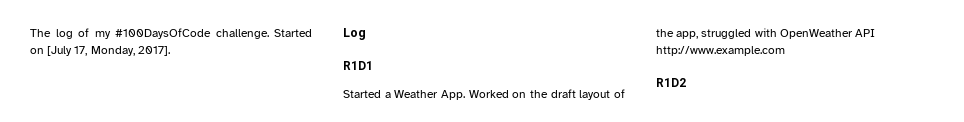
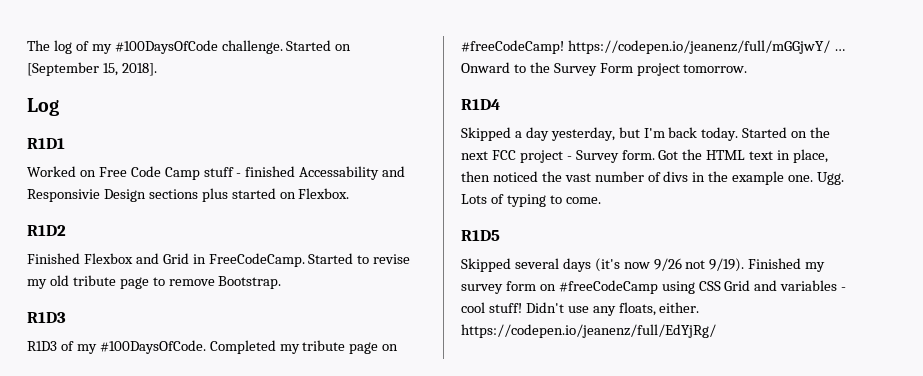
[47,46,170,56] [343,28,366,40] [343,61,373,70] [343,89,625,100] [656,28,876,39] [656,46,785,56] [656,78,686,87] [July 17, Monday, 2017]. // Log // R1D1 // Started a Weather App. Worked on the draft layout of the app, struggled with OpenWeather API http://www.example.com // R1D2 -> [27,62,157,76] [27,98,59,116] [27,138,65,149] [27,166,406,180] [27,188,350,202] [27,225,66,236] [27,253,411,267] [27,275,282,289] [27,312,66,323] [27,340,399,354] [461,40,845,54] [461,62,748,76] [461,99,500,110] [461,127,831,141] [461,149,829,163] [461,171,845,185] [461,194,601,207] [461,230,500,241] [461,258,826,272] [461,280,847,294] [461,302,700,316] [461,324,716,338] [September 15, 2018]. // Log // R1D1 // Worked on Free Code Camp stuff - finished Accessability and Responsivie Design sections plus started on Flexbox. // R1D2 // Finished Flexbox and Grid in FreeCodeCamp. Started to revise my old tribute page to remove Bootstrap. // R1D3 // R1D3 of my #100DaysOfCode. Completed my tribute page on #freeCodeCamp! https://codepen.io/jeanenz/full/mGGjwY/ … Onward to the Survey Form project tomorrow. // R1D4 // Skipped a day yesterday, but I'm back today. Started on the next FCC project - Survey form. Got the HTML text in place, then noticed the vast number of divs in the example one. Ugg. Lots of typing to come. // R1D5 // Skipped several days (it's now 9/26 not 9/19). Finished my survey form on #freeCodeCamp using CSS Grid and variables - cool stuff! Didn't use any floats, either. https://codepen.io/jeanenz/full/EdYjRg/

